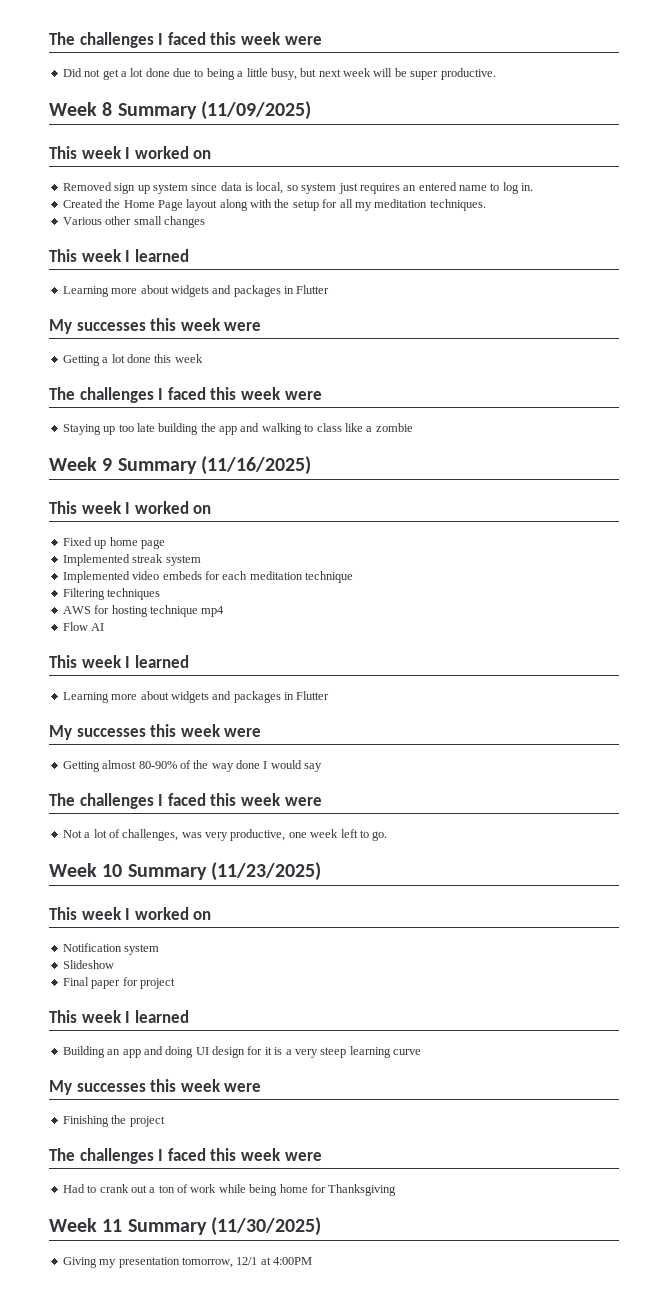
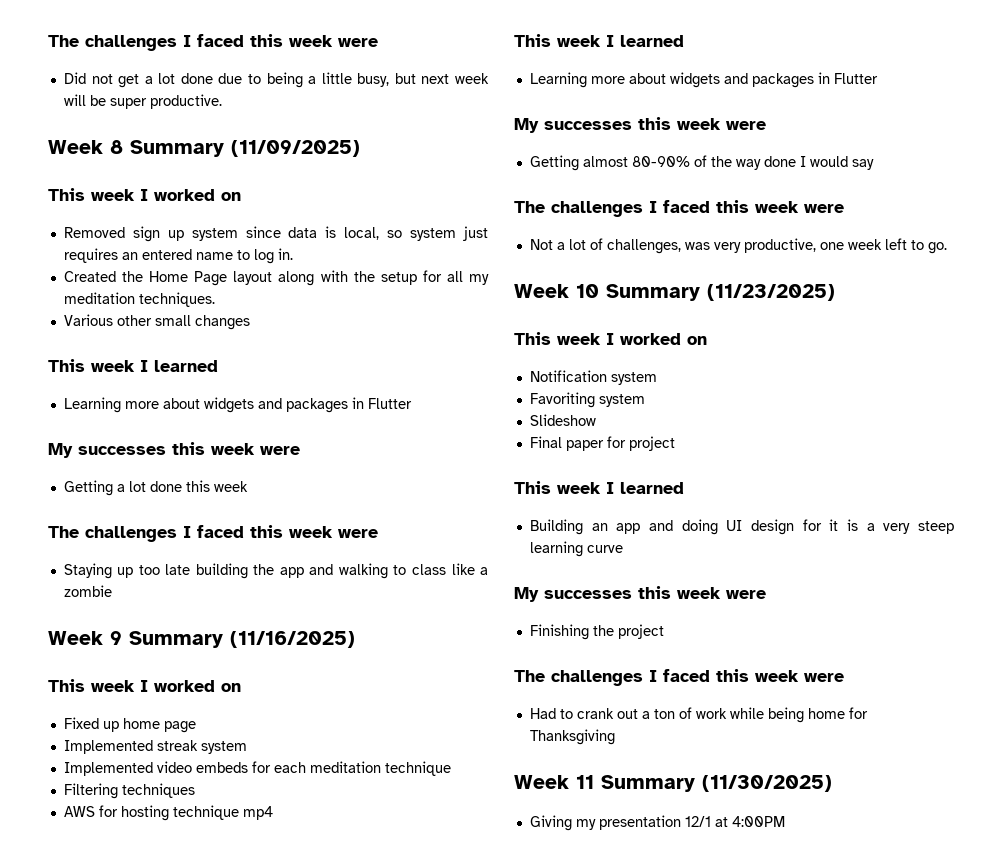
[62,622,105,631] // Flow AI -> (273, 813) none
(160, 949) none -> [529,392,645,408] // Favoriting system
[181,1257,233,1268] tomorrow, -> (681, 822) none

